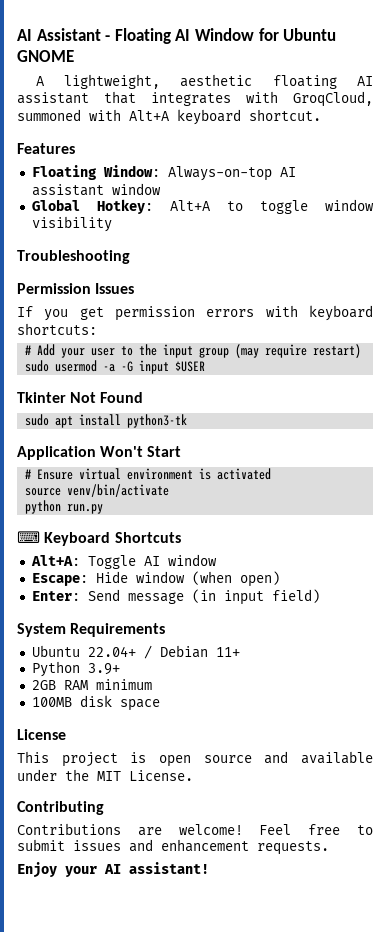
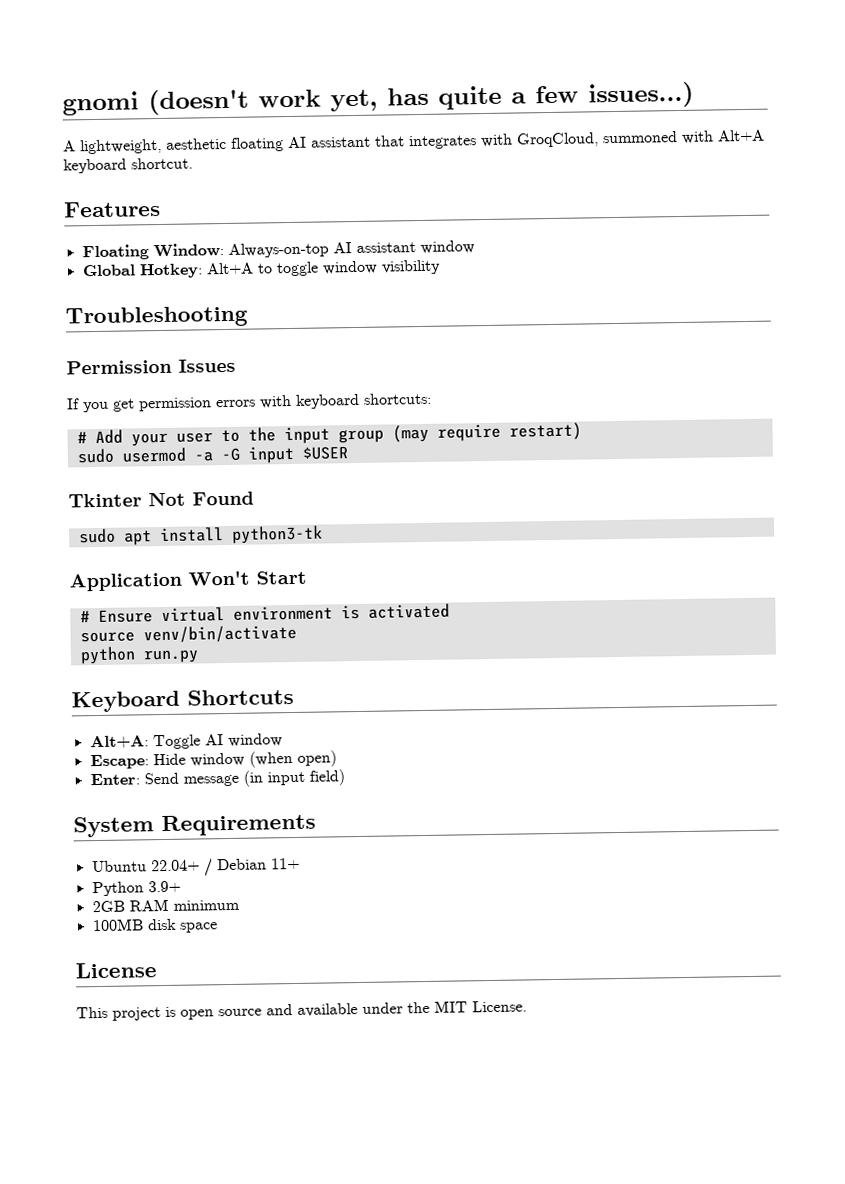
[17,28,337,44] [17,50,74,62] AI Assistant - Floating AI Window for Ubuntu GNOME -> [62,81,694,116] gnomi (doesn't work yet, has quite a few issues...)
[17,531,40,543] ⌨ -> (199, 656) none
[17,801,104,815] [17,823,374,836] [17,839,329,855] [17,862,209,878] // Contributing // Contributions are welcome! Feel free to submit issues and enhancement requests. // Enjoy your AI assistant! -> (527, 1006) none

